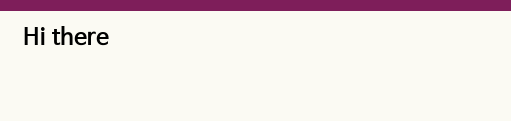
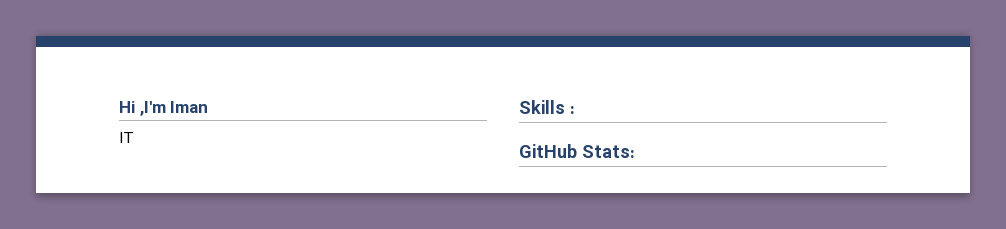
[52,26,110,46] there -> [139,101,209,116] [119,132,134,143] [519,100,575,114] [519,144,635,158] ,I'm Iman // IT // Skills : // GitHub Stats:

